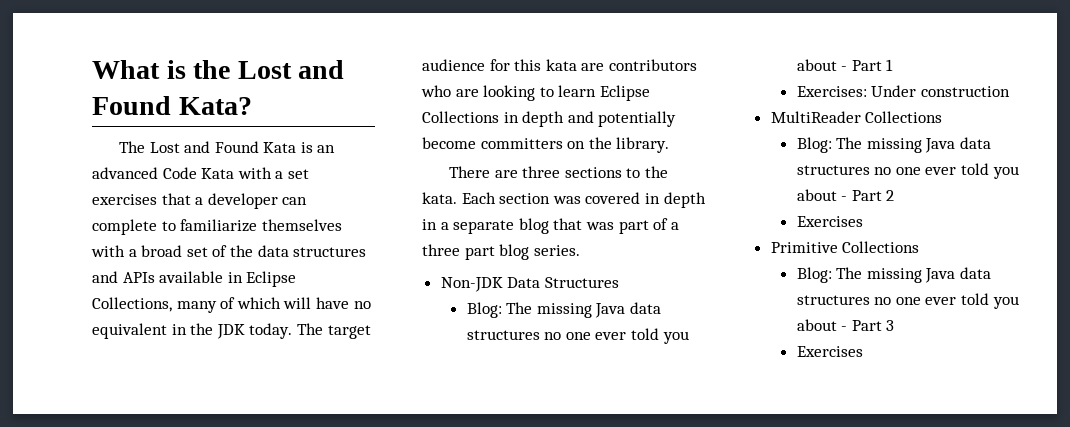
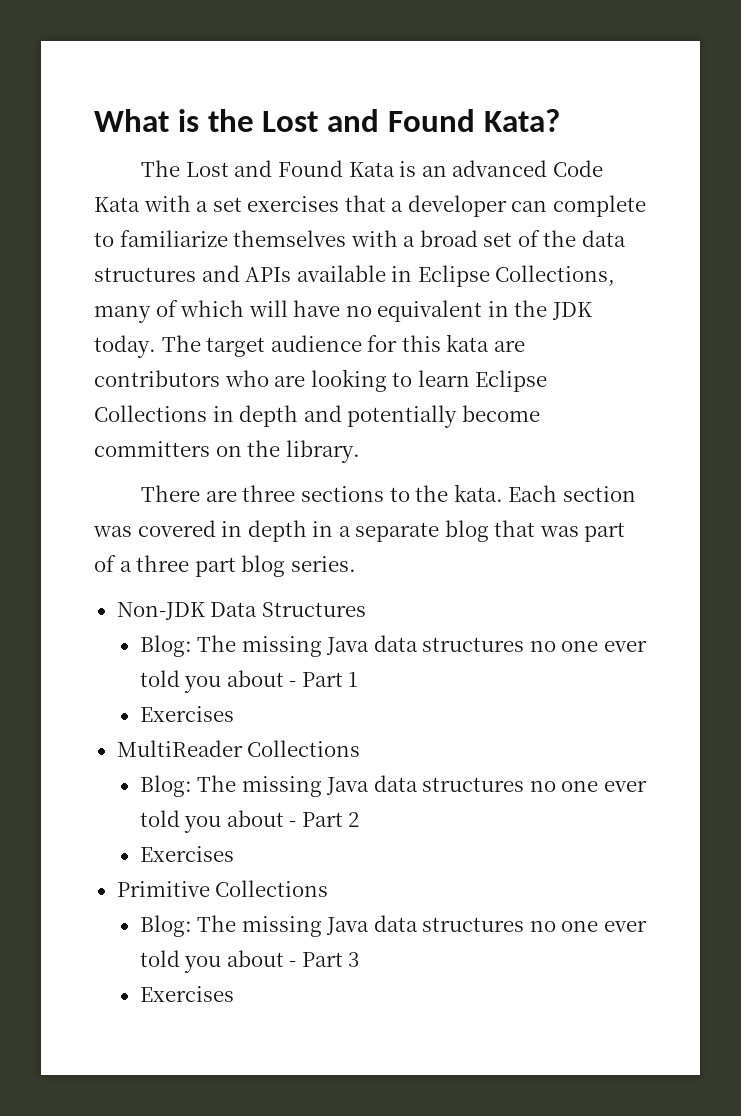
[796,85,1010,97] Exercises: Under construction -> [139,706,234,722] Exercises

